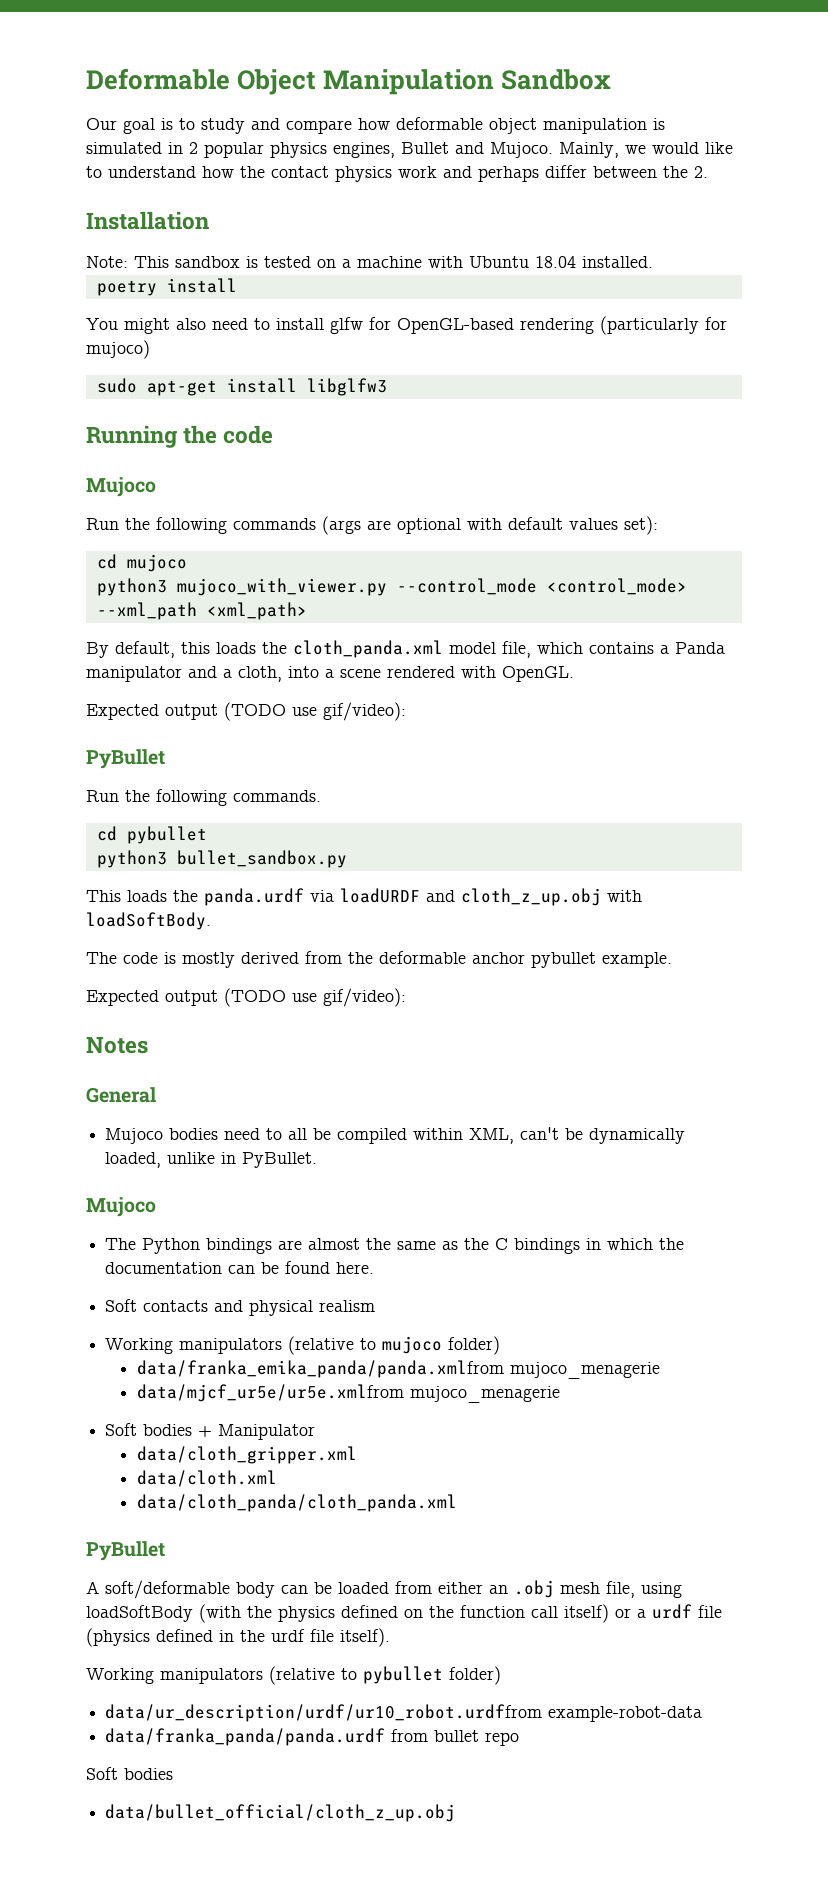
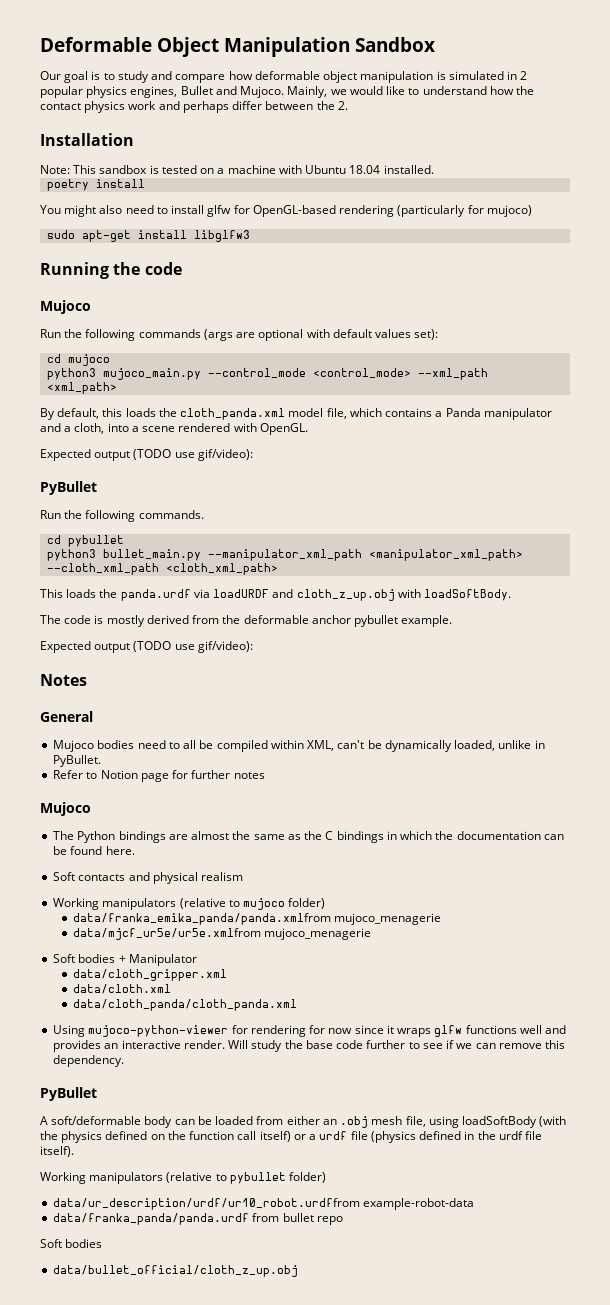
[176,578,387,596] mujoco_with_viewer.py -> [103,368,202,380] mujoco_main.py
[176,850,347,868] bullet_sandbox.py -> [103,549,524,561] [47,563,279,575] bullet_main.py --manipulator_xml_path <manipulator_xml_path> --cloth_xml_path <cloth_xml_path>
(318, 1160) none -> [53,770,265,782] // Refer to Notion page for further notes
(457, 1503) none -> [53,1025,567,1037] [53,1040,566,1052] [53,1055,125,1067] // Using mujoco-python-viewer for rendering for now since it wraps glfw functions well and provides an interactive render. Will study the base code further to see if we can remove this dependency.

